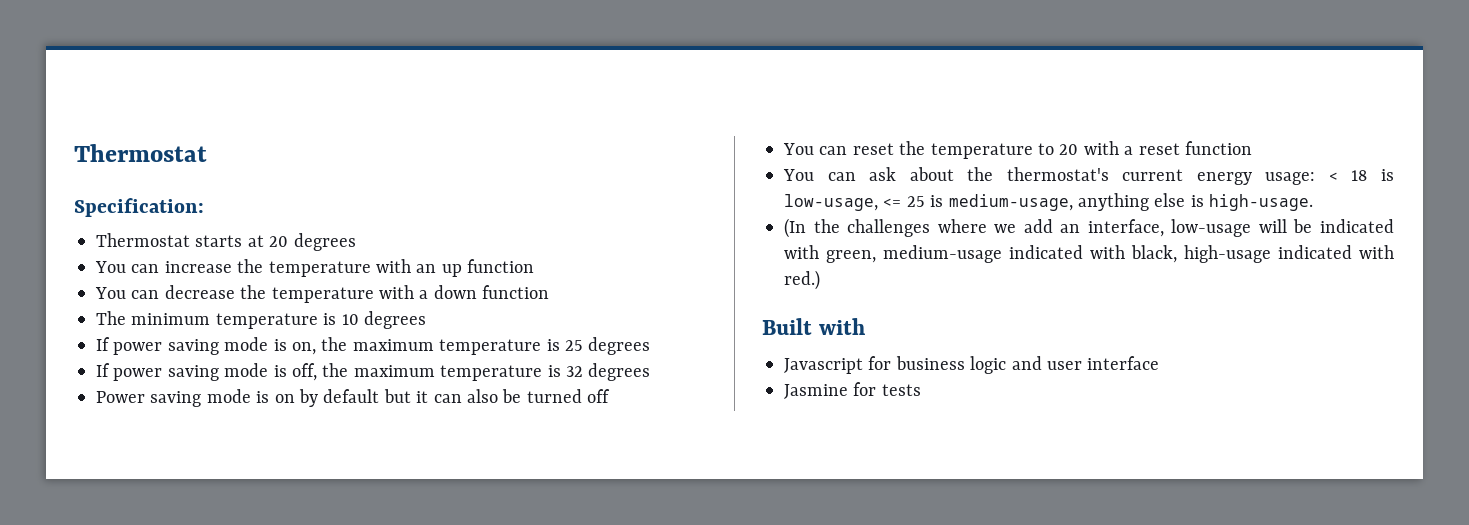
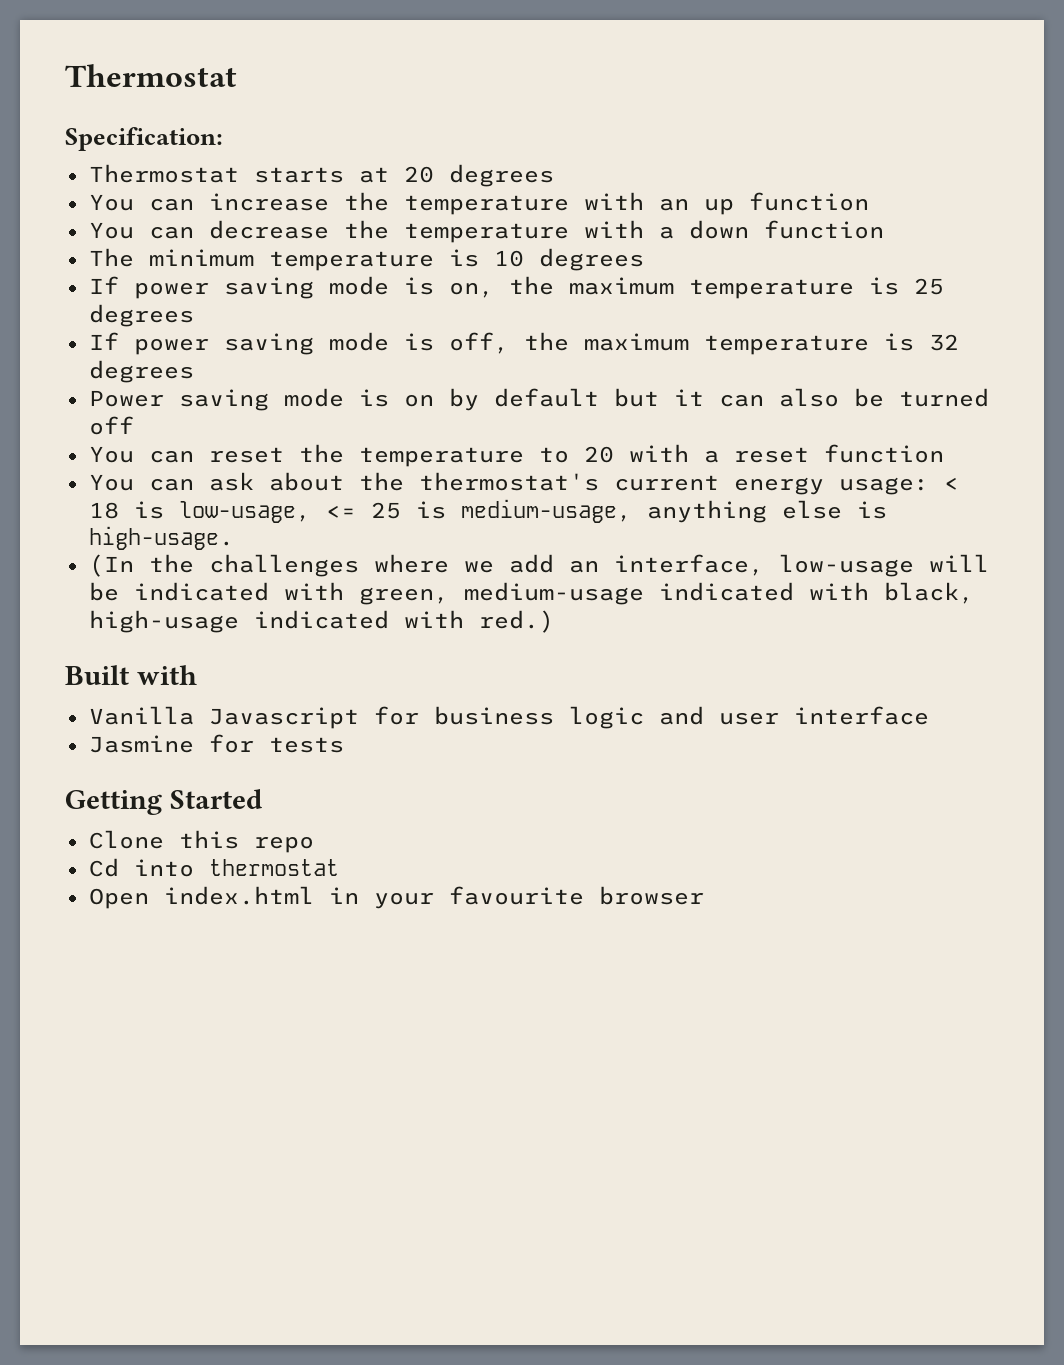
(865, 326) none -> [88,706,194,725] Vanilla
(921, 390) none -> [65,789,262,815] [88,830,314,853] [88,858,339,877] [88,886,704,909] // Getting Started // Clone this repo // Cd into thermostat // Open index.html in your favourite browser

